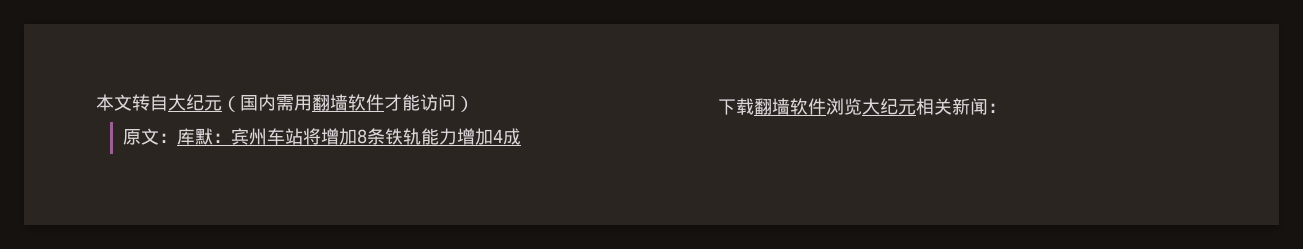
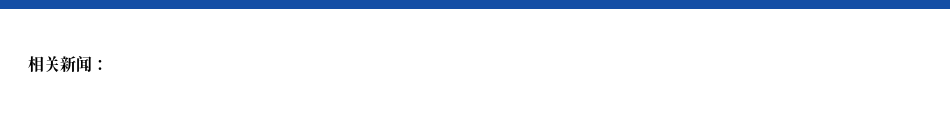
[96,94,474,112] [122,128,521,145] [717,98,916,115] 本文转自大纪元（国内需用翻墙软件才能访问） // 原文：库默：宾州车站将增加8条铁轨能力增加4成 // 下载翻墙软件浏览大纪元 -> (28, 64) none

